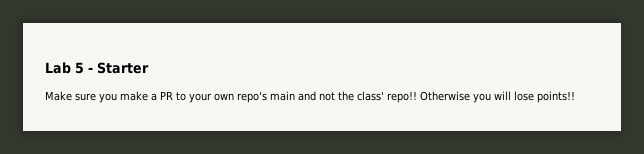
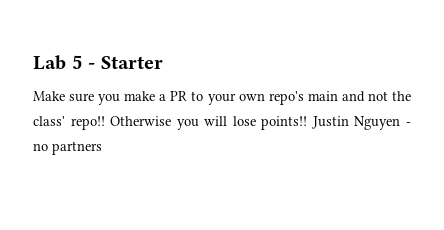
(575, 97) none -> [311,116,411,130] [33,141,102,155] Justin Nguyen - no partners

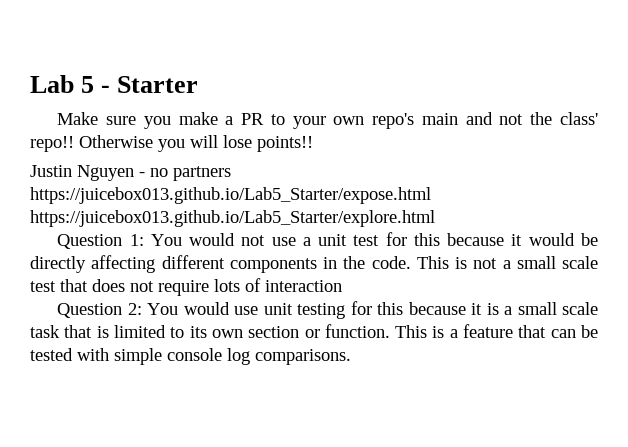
(308, 123) none -> (313, 144) //
(102, 148) none -> [30,187,431,204] [30,210,435,227] [57,232,598,249] [30,255,598,273] [30,278,342,296] [57,301,598,319] [30,324,598,338] [30,348,351,365] https://juicebox013.github.io/Lab5_Starter/expose.html https://juicebox013.github.io/Lab5_Starter/explore.html // Question 1: You would not use a unit test for this because it would be directly affecting different components in the code. This is not a small scale test that does not require lots of interaction // Question 2: You would use unit testing for this because it is a small scale task that is limited to its own section or function. This is a feature that can be tested with simple console log comparisons.

